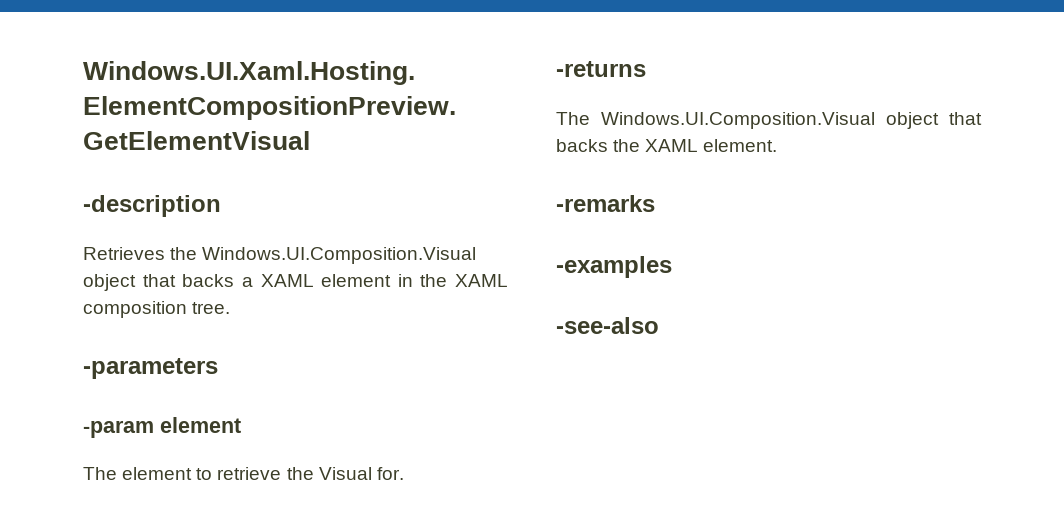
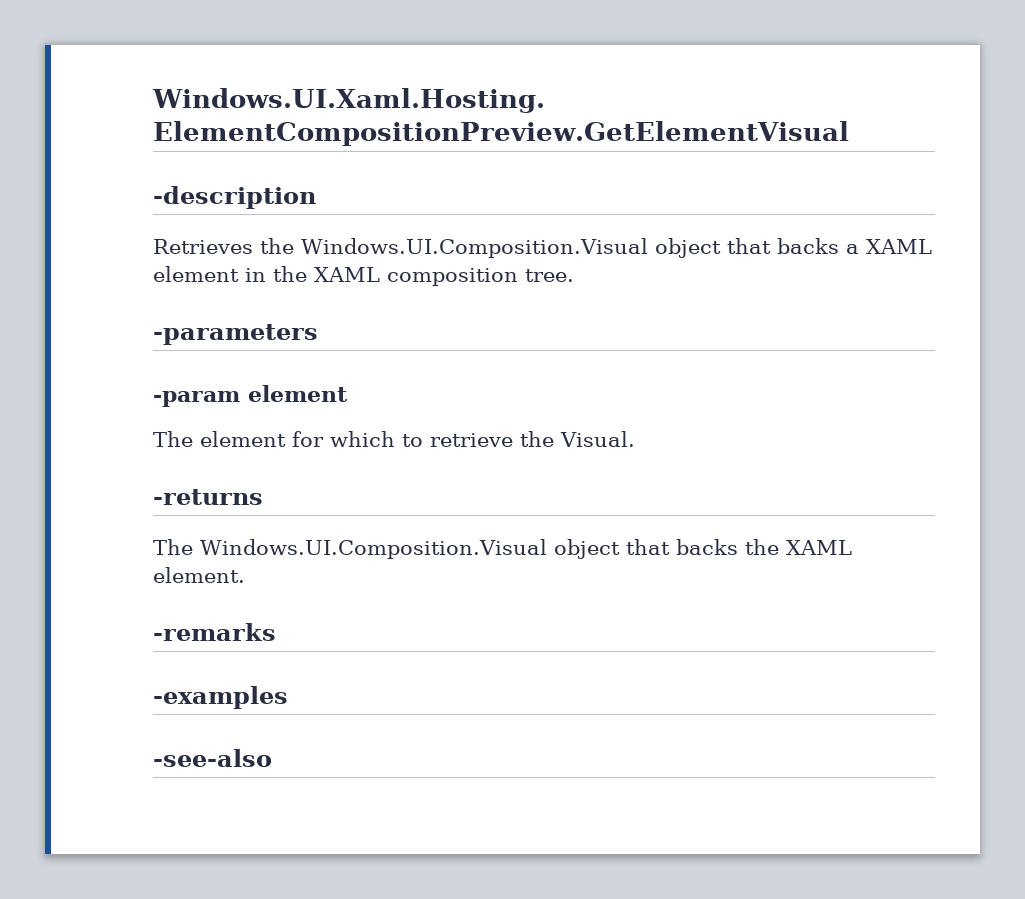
(193, 473) none -> [292,431,395,447] for which
[318,467,404,480] Visual for. -> [560,431,635,447] Visual.

